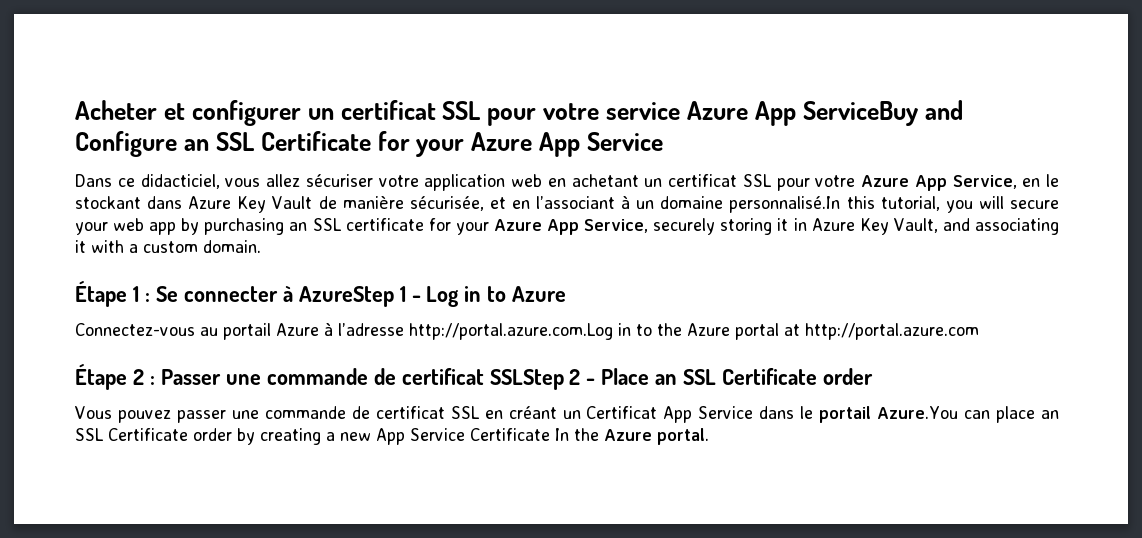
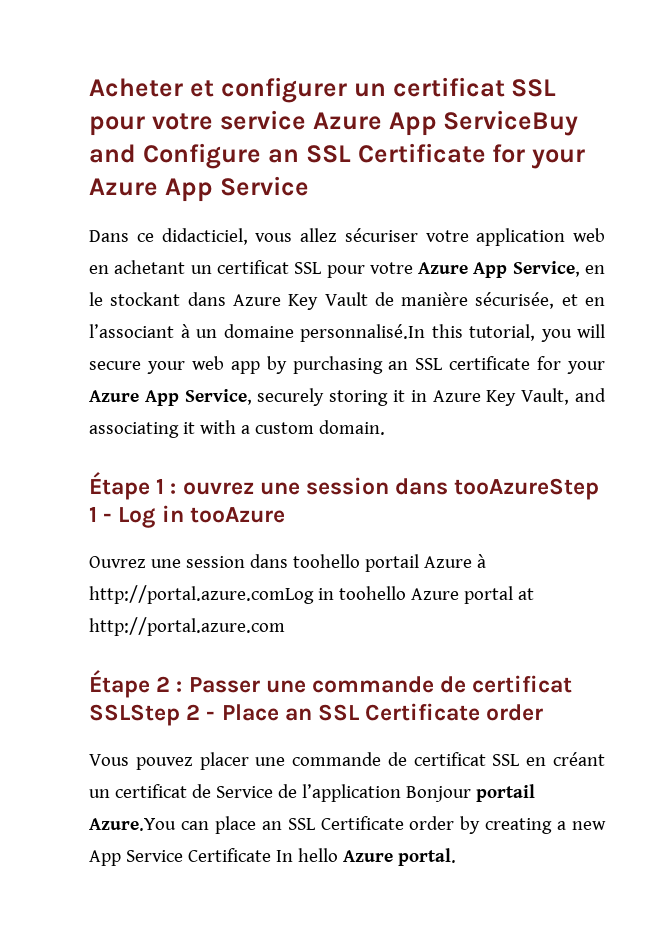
[155,286,567,307] [75,322,682,340] Se connecter à AzureStep 1 - Log in to Azure // Connectez-vous au portail Azure à l’adresse http://portal.azure.com.Log in to the -> [182,477,600,500] [89,505,285,528] [89,554,486,572] [89,585,406,604] ouvrez une session dans tooAzureStep 1 - Log in tooAzure // Ouvrez une session dans toohello portail Azure à http://portal.azure.comLog in toohello
[176,410,226,423] passer -> [199,752,249,770] placer
[586,406,814,423] Certificat App Service dans le -> [114,784,471,802] certificat de Service de l’application Bonjour
[574,428,599,441] the -> [297,848,338,862] hello

